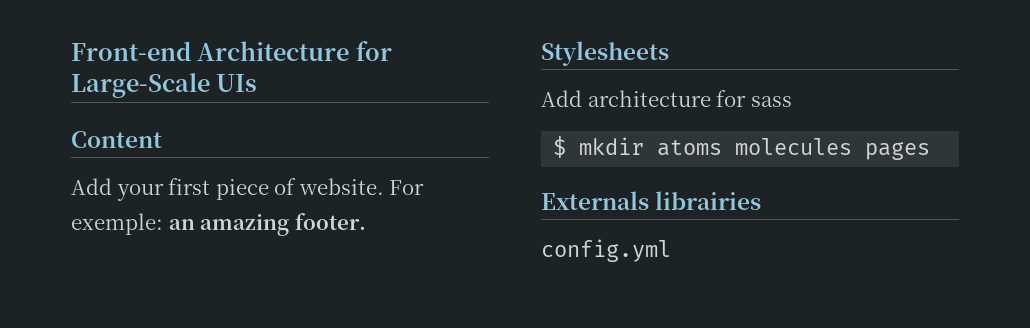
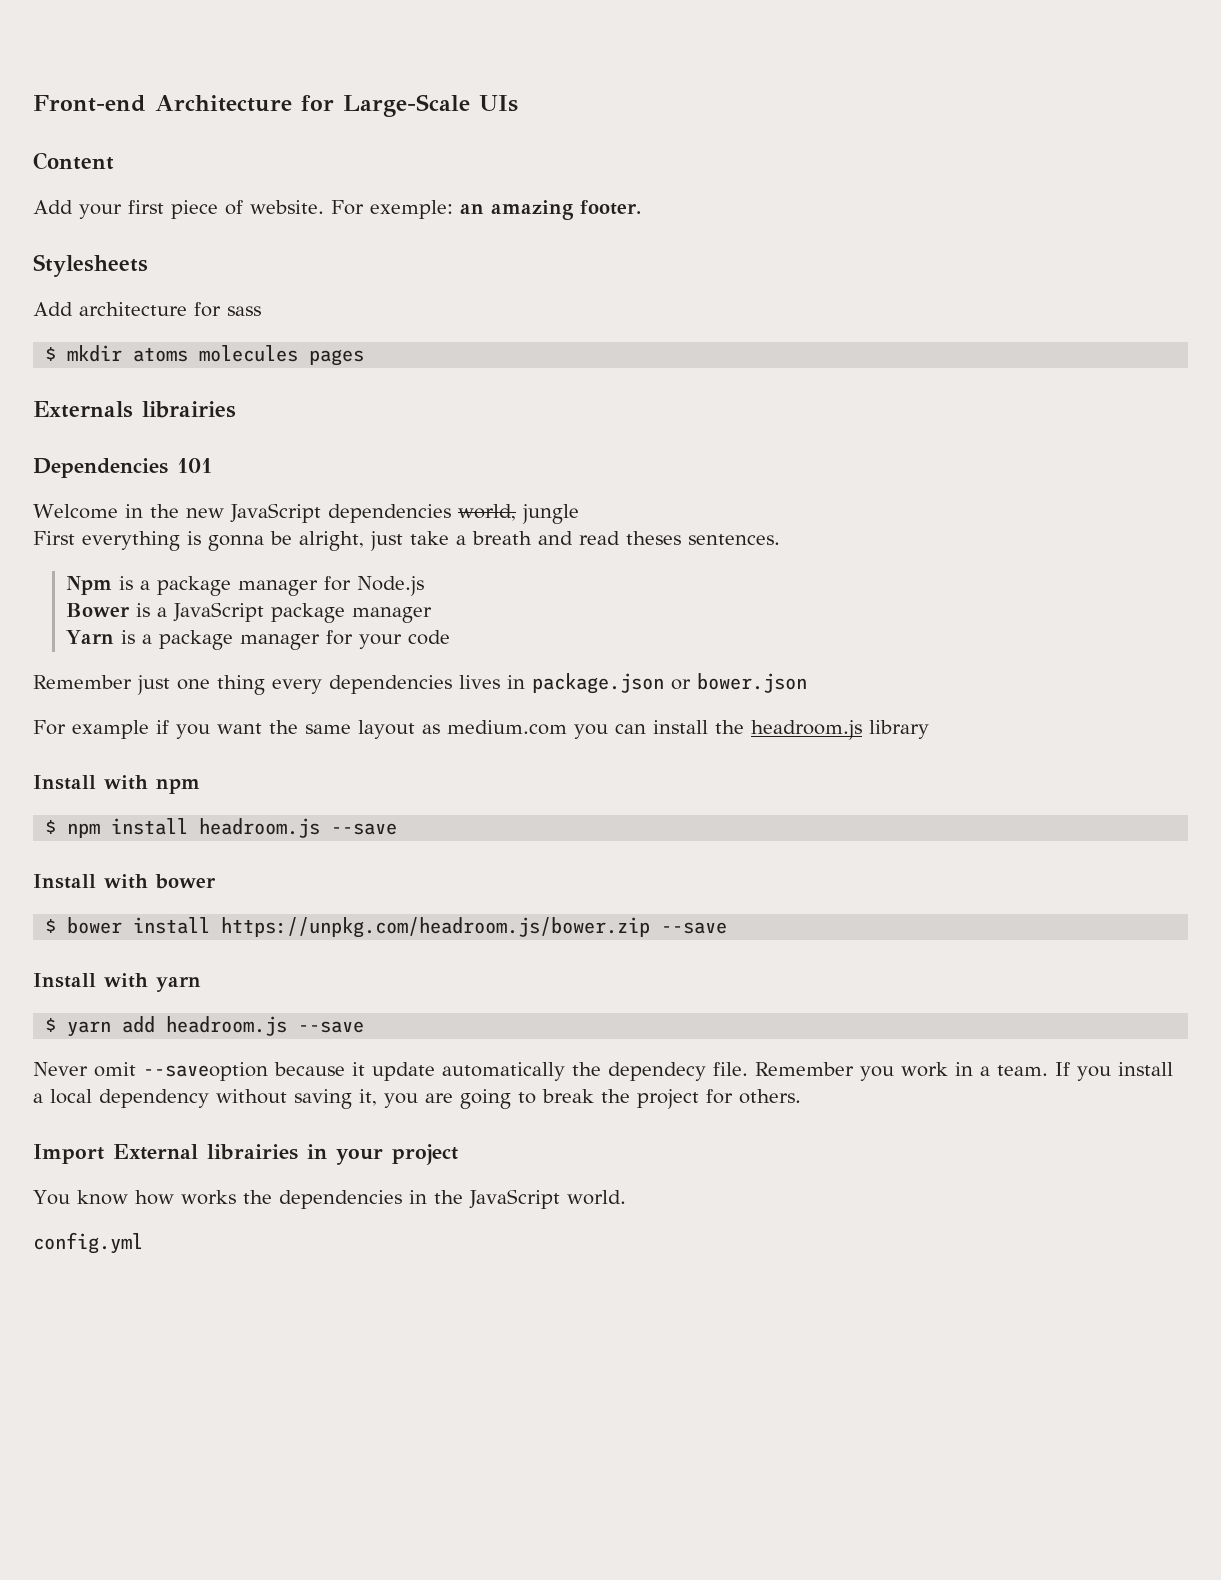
(762, 200) none -> [33,458,212,478] [33,503,579,524] [33,531,780,551] [66,576,425,596] [66,602,433,623] [66,630,451,650] [33,673,807,695] [33,720,929,740] [33,775,200,794] [45,818,398,838] [33,874,216,889] [45,917,728,938] [33,973,201,992] [45,1016,365,1037] [33,1062,1173,1081] [33,1089,801,1109] [33,1144,458,1165] [33,1189,626,1209] // Dependencies 101 // Welcome in the new JavaScript dependencies world, jungle // First everything is gonna be alright, just take a breath and read theses sentences. // Npm is a package manager for Node.js // Bower is a JavaScript package manager // Yarn is a package manager for your code // Remember just one thing every dependencies lives in package.json or bower.json // For example if you want the same layout as medium.com you can install the headroom.js library // Install with npm // $ npm install headroom.js --save // Install with bower // $ bower install https://unpkg.com/headroom.js/bower.zip --save // Install with yarn // $ yarn add headroom.js --save // Never omit --saveoption because it update automatically the dependecy file. Remember you work in a team. If you install a local dependency without saving it, you are going to break the project for others. // Import External librairies in your project // You know how works the dependencies in the JavaScript world.

